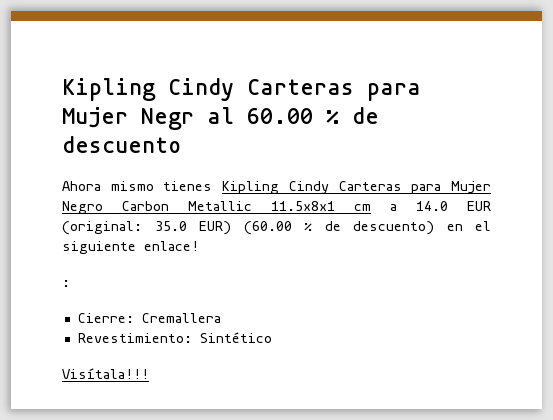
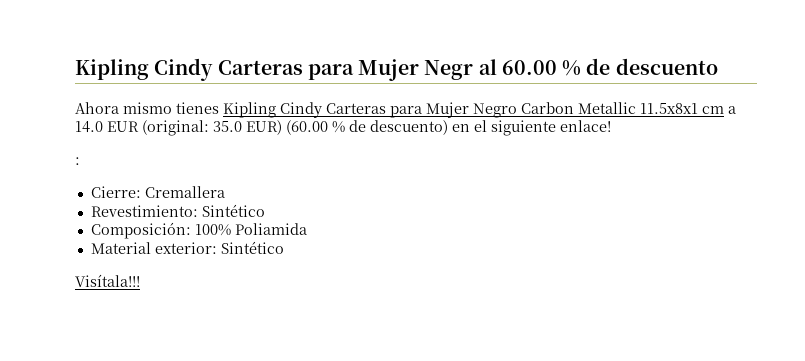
(272, 337) none -> [90,222,307,239] [90,241,284,254] // Composición: 100% Poliamida // Material exterior: Sintético

